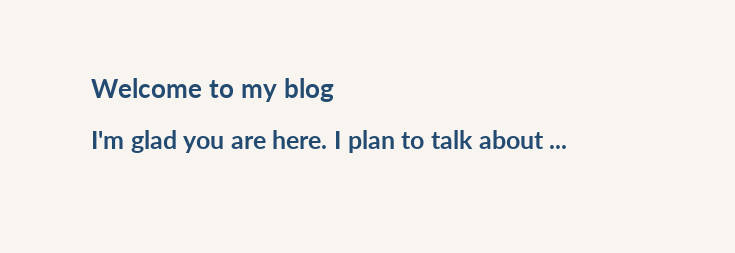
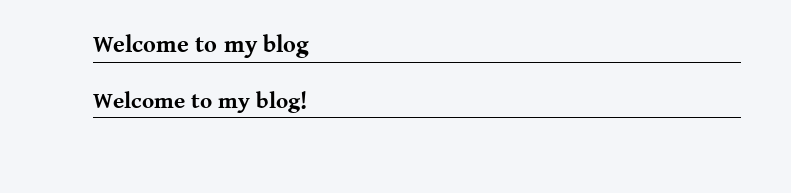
[91,130,568,153] I'm glad you are here. I plan to talk about ... -> [93,91,308,113] Welcome to my blog!

